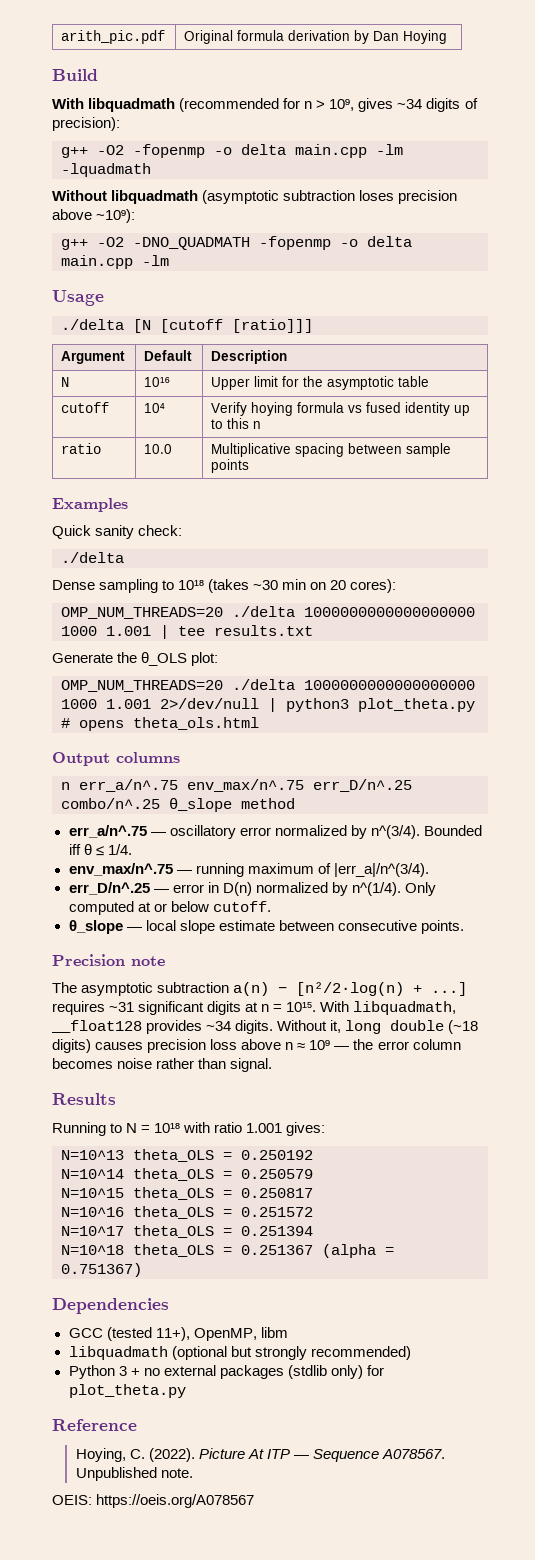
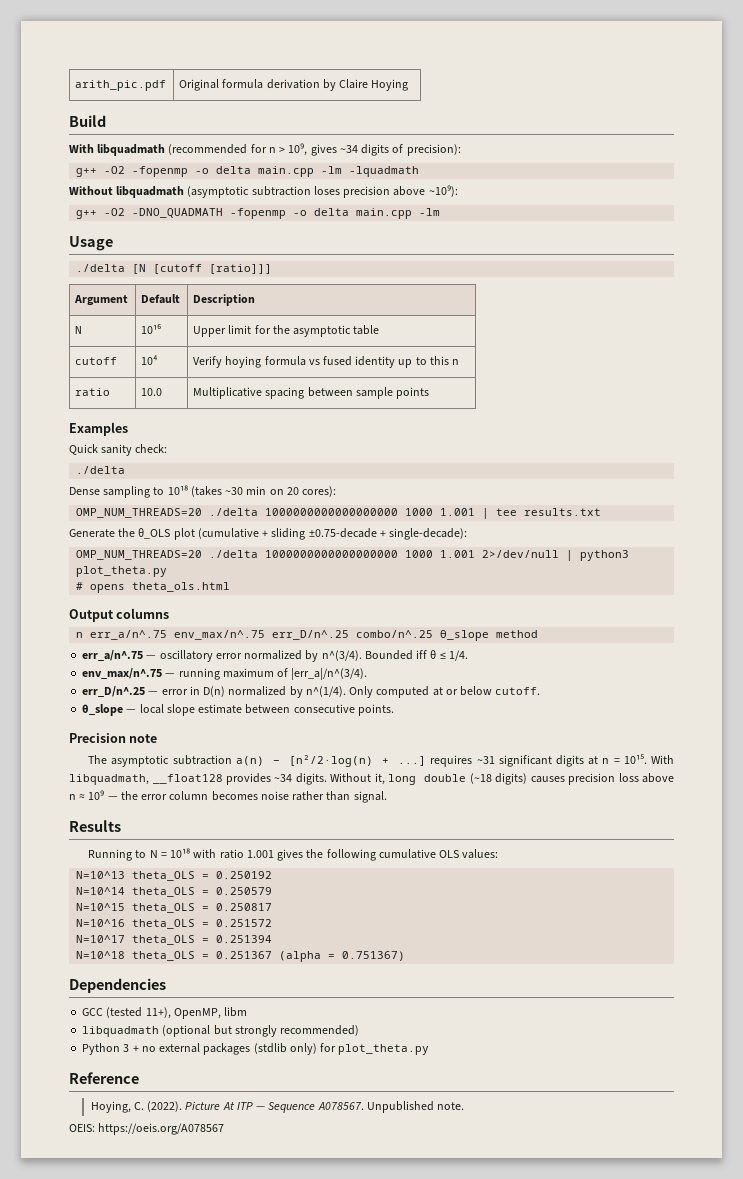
[373,31,400,41] Dan -> [339,79,369,89] Claire
[191,652,219,666] plot: -> [173,528,468,540] plot (cumulative + sliding ±0.75-decade + single-decade):
[286,1122,326,1136] gives: -> [277,849,499,861] gives the following cumulative OLS values:

